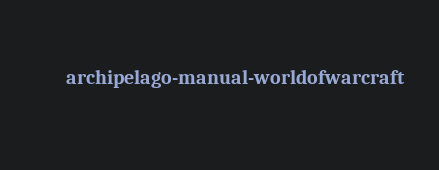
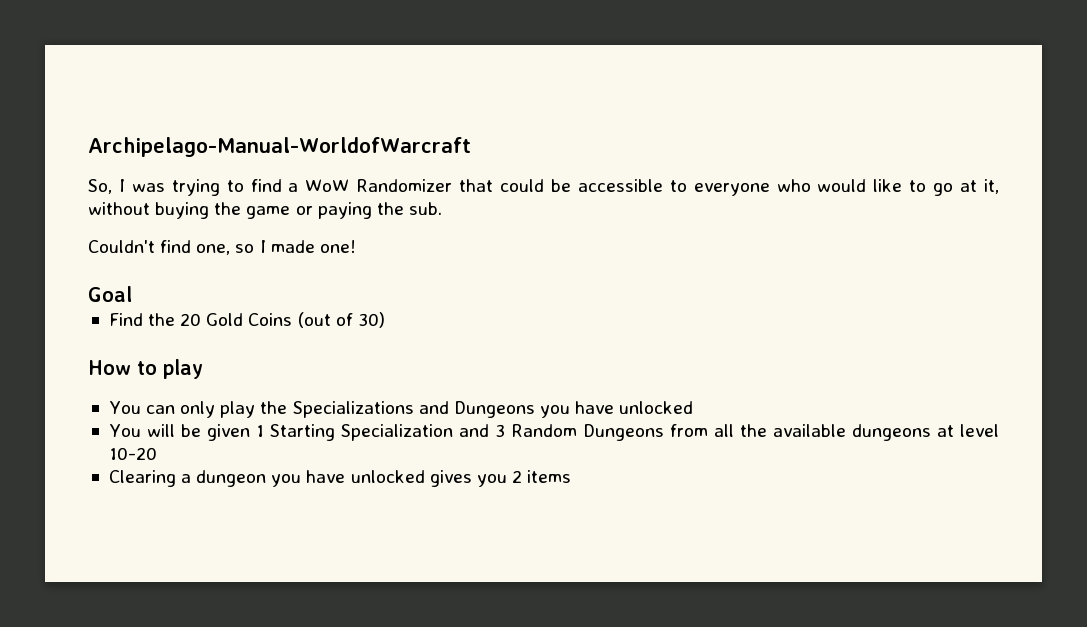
[66,69,405,88] archipelago-manual-worldofwarcraft -> [88,137,471,157] [88,179,1000,196] [88,202,442,219] [88,240,356,255] [88,286,132,302] [108,312,385,328] [88,359,203,379] [108,401,694,418] [108,424,1000,441] [108,447,157,460] [108,470,572,487] Archipelago-Manual-WorldofWarcraft // So, I was trying to find a WoW Randomizer that could be accessible to everyone who would like to go at it, without buying the game or paying the sub. // Couldn't find one, so I made one! // Goal // Find the 20 Gold Coins (out of 30) // How to play // You can only play the Specializations and Dungeons you have unlocked // You will be given 1 Starting Specialization and 3 Random Dungeons from all the available dungeons at level 10-20 // Clearing a dungeon you have unlocked gives you 2 items

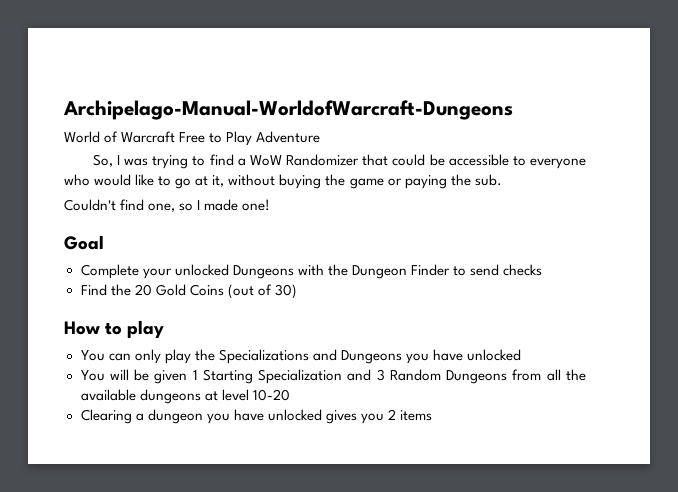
[88,137,471,157] Archipelago-Manual-WorldofWarcraft -> [63,100,513,120] [64,131,321,146] Archipelago-Manual-WorldofWarcraft-Dungeons // World of Warcraft Free to Play Adventure
(132, 294) none -> [80,264,543,279] // Complete your unlocked Dungeons with the Dungeon Finder to send checks

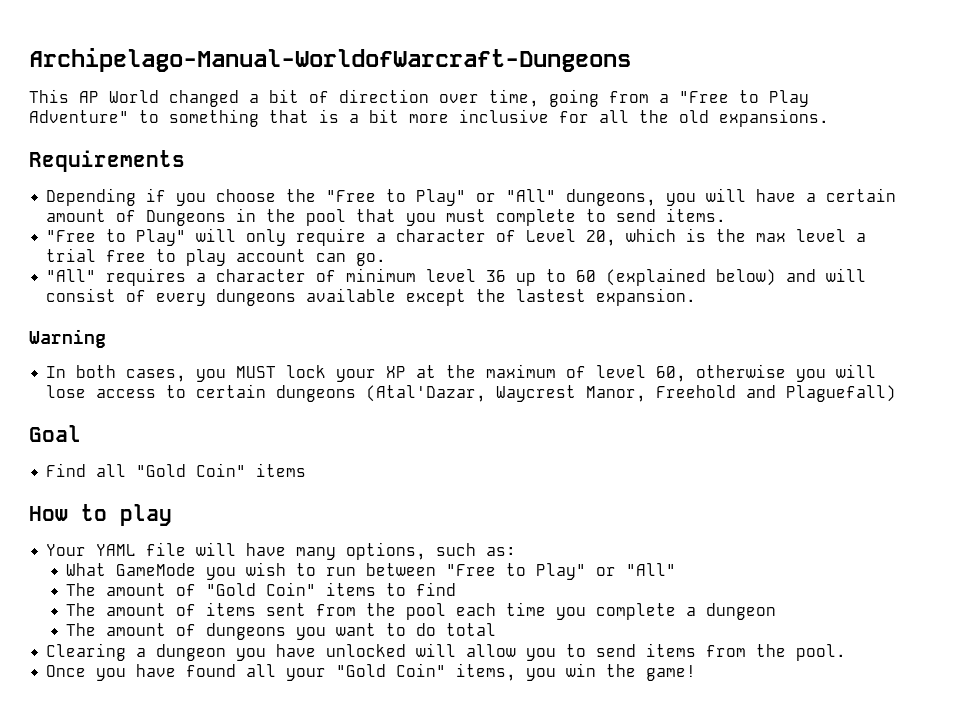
[64,131,321,146] [92,154,586,169] [64,174,502,189] [64,199,271,212] [64,235,104,250] [80,264,543,279] [80,284,297,299] [64,320,165,338] [80,349,521,364] [80,369,586,384] [80,389,290,404] World of Warcraft Free to Play Adventure // So, I was trying to find a WoW Randomizer that could be accessible to everyone who would like to go at it, without buying the game or paying the sub. // Couldn't find one, so I made one! // Goal // Complete your unlocked Dungeons with the Dungeon Finder to send checks // Find the 20 Gold Coins (out of 30) // How to play // You can only play the Specializations and Dungeons you have unlocked // You will be given 1 Starting Specialization and 3 Random Dungeons from all the available dungeons at level 10-20 -> [29,89,809,107] [29,109,829,127] [29,150,185,172] [46,188,897,206] [46,208,727,226] [46,228,867,246] [46,248,387,266] [46,268,867,286] [46,288,697,306] [29,329,106,348] [46,364,877,382] [46,384,897,402] [29,425,81,442] [46,463,307,477] [29,504,172,526] [46,542,517,560] [66,562,677,580] [66,582,457,596] [66,602,777,620] [66,623,497,640] This AP World changed a bit of direction over time, going from a "Free to Play Adventure" to something that is a bit more inclusive for all the old expansions. // Requirements // Depending if you choose the "Free to Play" or "All" dungeons, you will have a certain amount of Dungeons in the pool that you must complete to send items. // "Free to Play" will only require a character of Level 20, which is the max level a trial free to play account can go. // "All" requires a character of minimum level 36 up to 60 (explained below) and will consist of every dungeons available except the lastest expansion. // Warning // In both cases, you MUST lock your XP at the maximum of level 60, otherwise you will lose access to certain dungeons (Atal'Dazar, Waycrest Manor, Freehold and Plaguefall) // Goal // Find all "Gold Coin" items // How to play // Your YAML file will have many options, such as: // What GameMode you wish to run between "Free to Play" or "All" // The amount of "Gold Coin" items to find // The amount of items sent from the pool each time you complete a dungeon // The amount of dungeons you want to do total
[325,409,432,424] gives you 2 items -> [416,643,847,661] [46,663,697,681] will allow you to send items from the pool. // Once you have found all your "Gold Coin" items, you win the game!

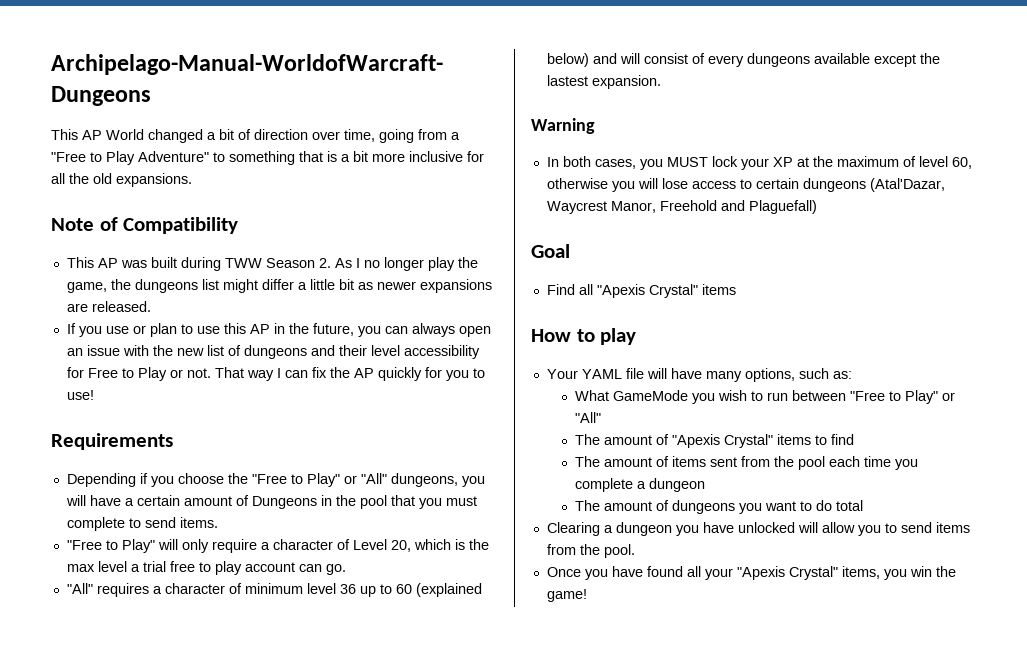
(829, 118) none -> [51,217,239,234] [66,257,478,271] [66,279,492,293] [66,301,151,312] [66,323,491,337] [66,345,480,359] [66,367,485,381] [66,390,94,400] // Note of Compatibility // This AP was built during TWW Season 2. As I no longer play the game, the dungeons list might differ a little bit as newer expansions are released. // If you use or plan to use this AP in the future, you can always open an issue with the new list of dungeons and their level accessibility for Free to Play or not. That way I can fix the AP quickly for you to use!
[136,463,247,477] "Gold Coin" -> [596,284,698,298] "Apexis Crystal"
[206,582,317,596] "Gold Coin" -> [672,434,774,448] "Apexis Crystal"
[336,663,447,677] "Gold Coin" -> [736,566,838,580] "Apexis Crystal"

